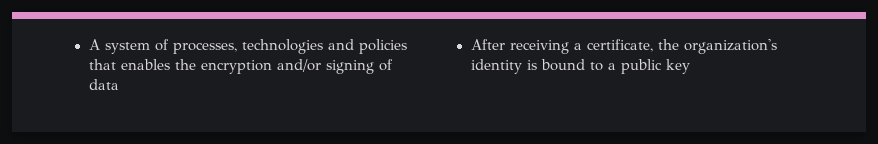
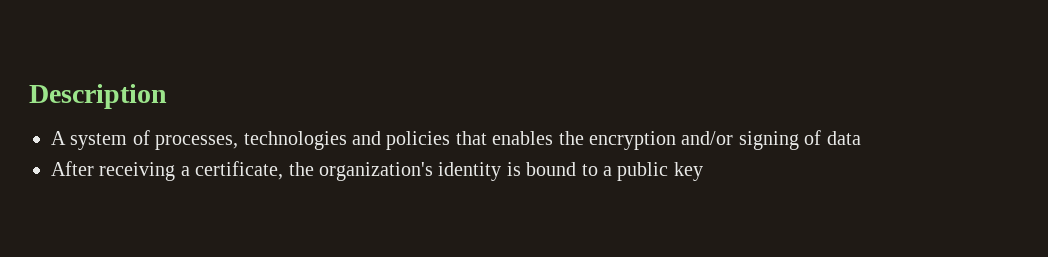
(88, 44) none -> [29,84,167,109] Description //

